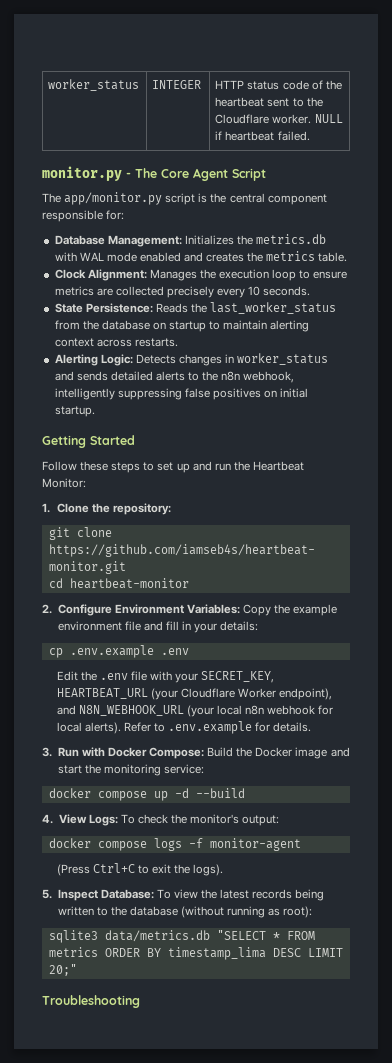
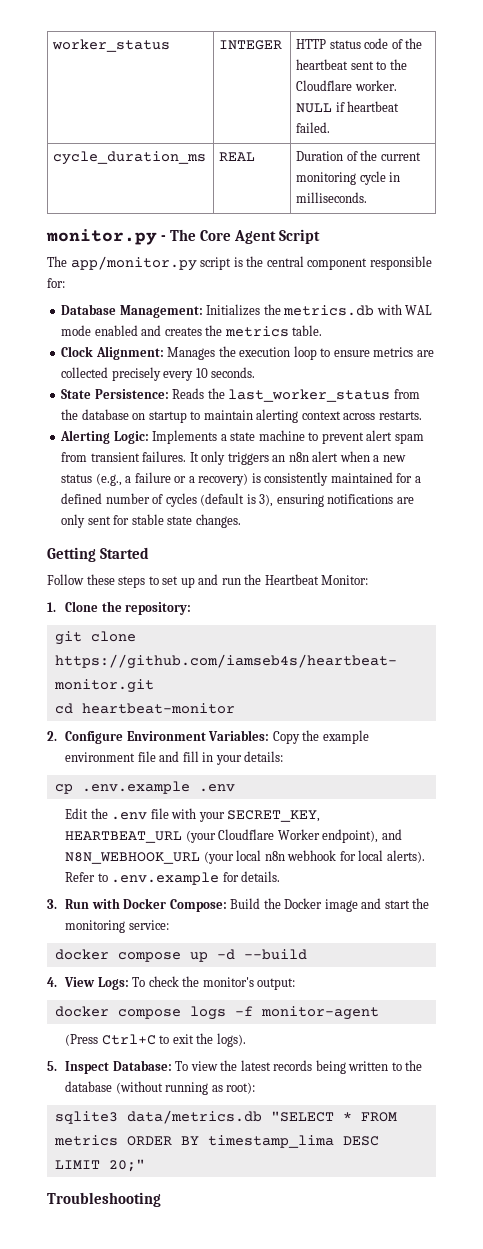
(310, 136) none -> [53,151,207,165] [219,152,256,161] [296,150,421,161] [296,171,401,185] [296,192,368,203] // cycle_duration_ms | REAL | Duration of the current monitoring cycle in milliseconds.
[135,353,329,366] [54,371,295,383] [54,388,309,400] [54,406,95,417] Detects changes in worker_status and sends detailed alerts to the n8n webhook, intelligently suppressing false positives on initial startup. -> [152,430,424,444] [61,451,406,465] [61,472,421,486] [61,493,414,507] [61,514,241,528] Implements a state machine to prevent alert spam from transient failures. It only triggers an n8n alert when a new status (e.g., a failure or a recovery) is consistently maintained for a defined number of cycles (default is 3), ensuring notifications are only sent for stable state changes.

